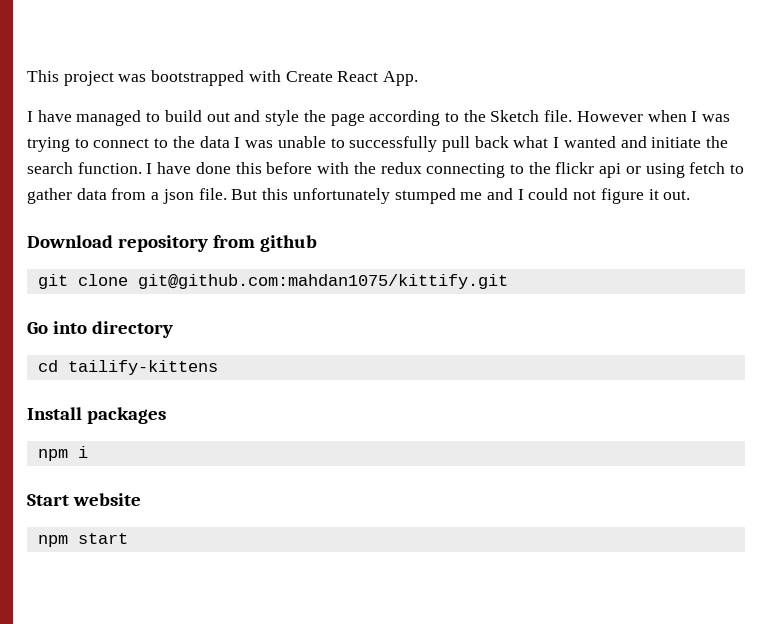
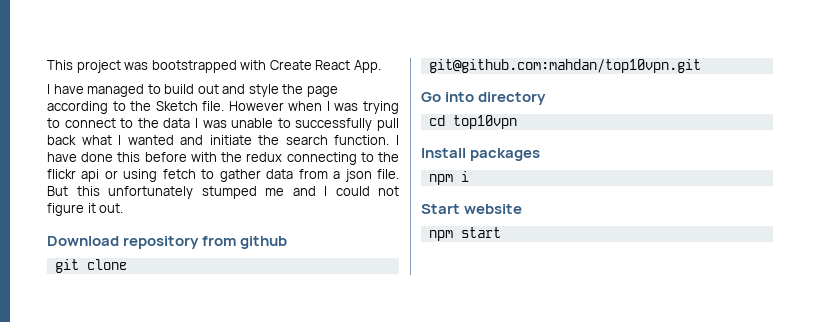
[137,274,508,289] git@github.com:mahdan1075/kittify.git -> [428,59,701,73] git@github.com:mahdan/top10vpn.git
[67,360,218,375] tailify-kittens -> [452,115,517,129] top10vpn

